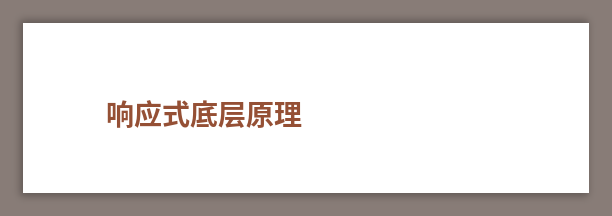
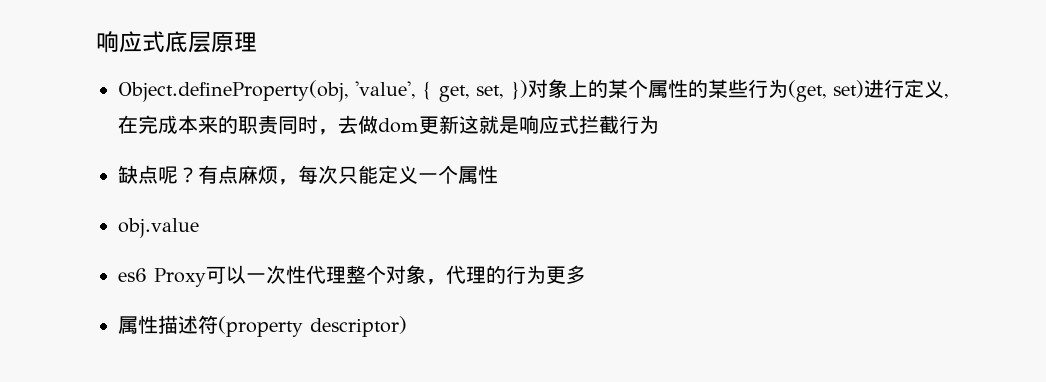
(302, 114) none -> [118,79,948,102] [118,115,659,135] [118,165,498,185] [118,218,199,238] [118,265,586,287] [118,315,407,337] // Object.defineProperty(obj, 'value', { get, set, })对象上的某个属性的某些行为(get, set)进行定义,在完成本来的职责同时，去做dom更新这就是响应式拦截行为 // 缺点呢？有点麻烦，每次只能定义一个属性 // obj.value // es6 Proxy可以一次性代理整个对象，代理的行为更多 // 属性描述符(property descriptor)

